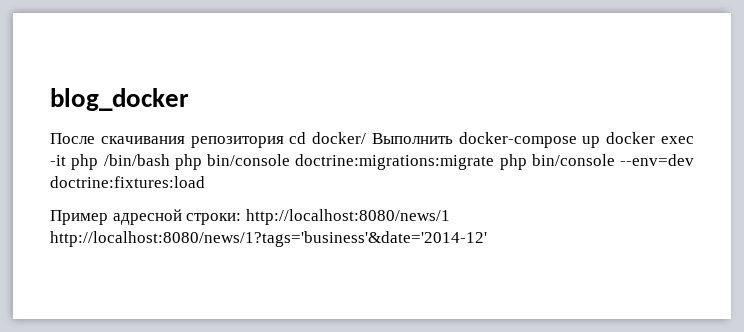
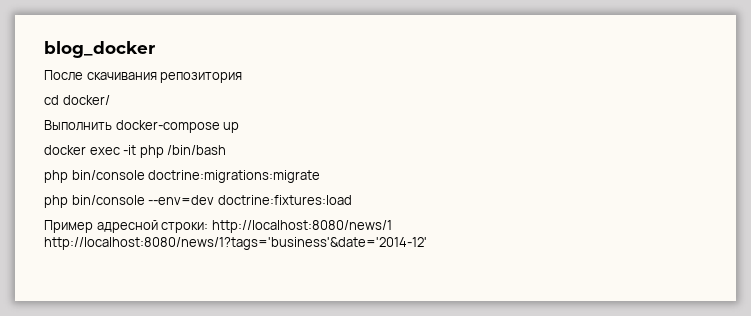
(284, 142) none -> (243, 77) //
(367, 138) none -> (110, 100) //
(601, 142) none -> (240, 127) //
(170, 160) none -> (227, 150) //
(495, 162) none -> (321, 176) //

